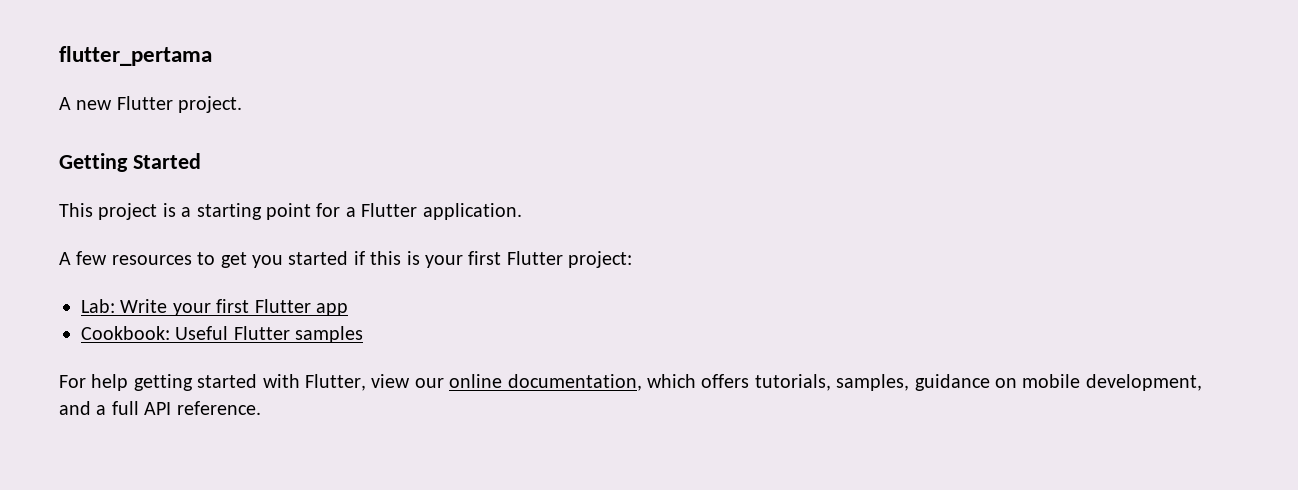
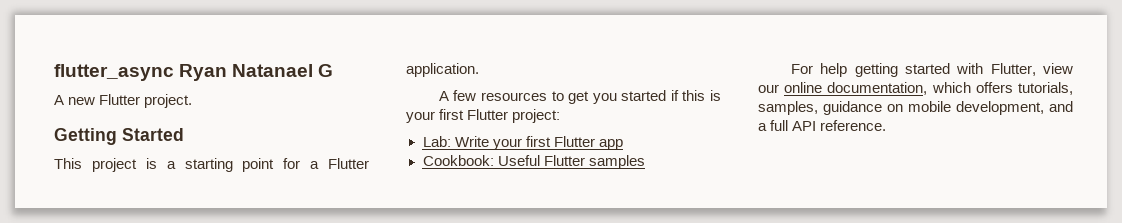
[59,46,212,66] flutter_pertama -> [54,64,334,81] flutter_async Ryan Natanael G

